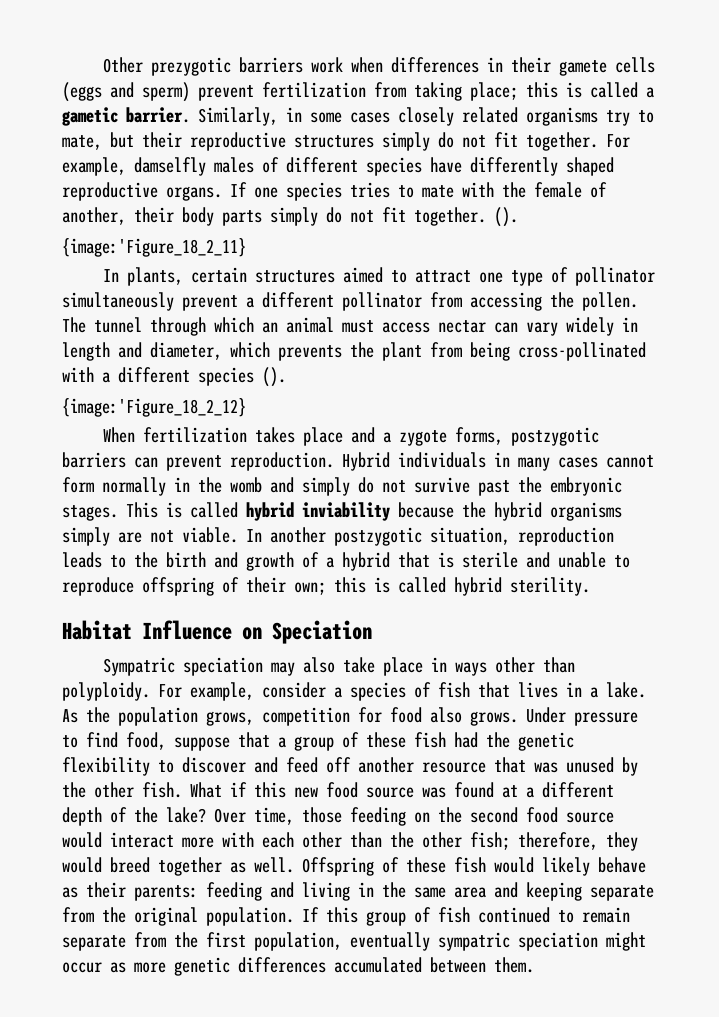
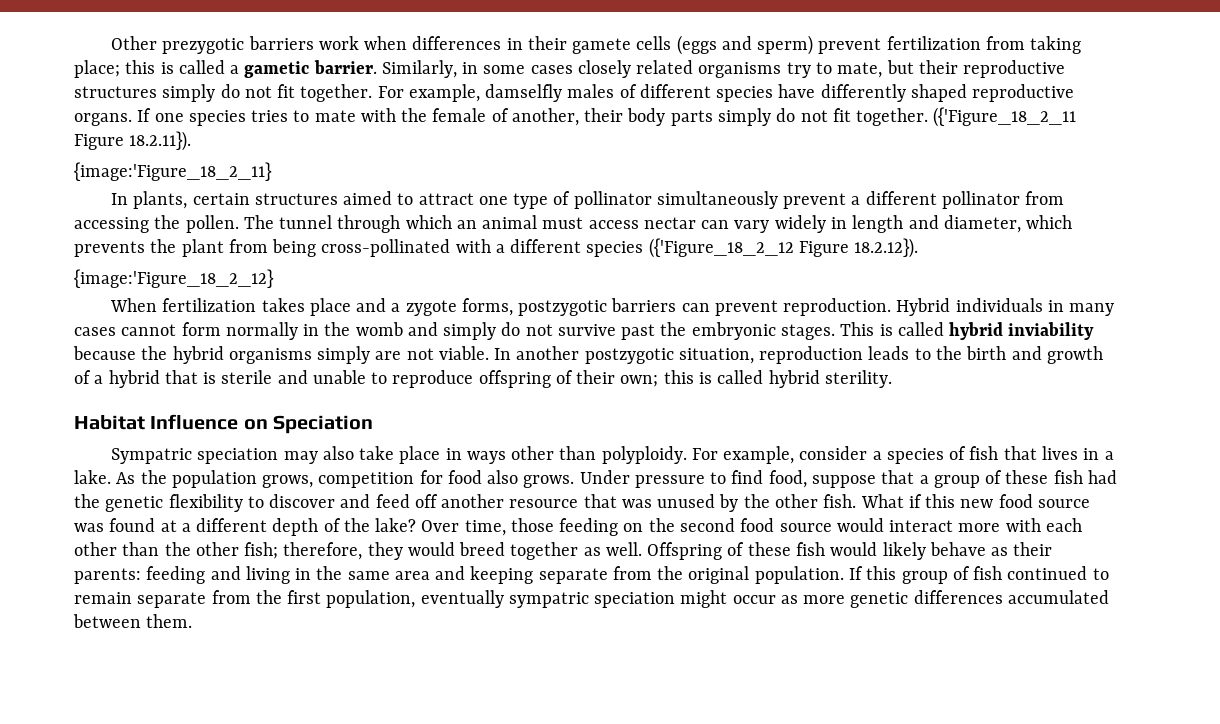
[494,207,518,227] (). -> [933,107,1077,127] [74,131,192,151] ({'Figure_18_2_11 Figure 18.2.11}).
[262,367,286,387] (). -> [648,238,919,258] ({'Figure_18_2_12 Figure 18.2.12}).

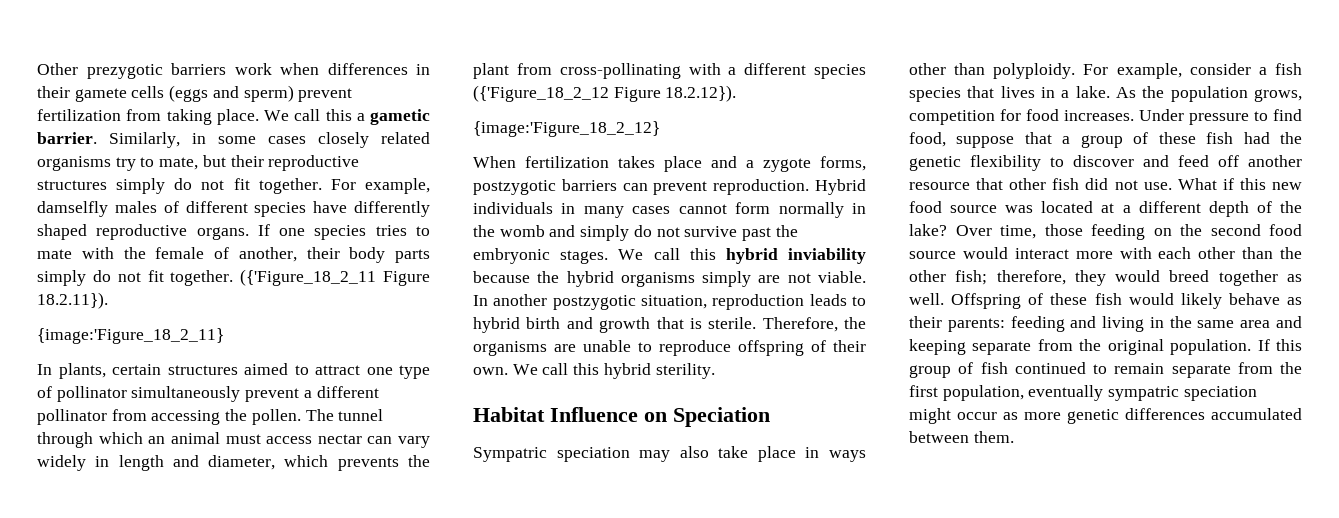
[74,60,225,78] place; this is called -> [216,109,352,125] place. We call this
[272,239,451,257] being cross-pollinated -> [559,63,681,79] cross-pollinating
[840,322,944,336] This is called -> [618,248,716,260] We call this
[935,346,962,360] the -> [473,317,520,333] hybrid
[74,370,308,388] of a hybrid that is sterile and -> [656,317,866,332] [473,341,576,356] that is sterile. Therefore, the organisms are
[620,370,764,387] own; this is called -> [473,363,600,375] own. We call this
[886,446,999,464] species of fish -> [1275,63,1302,75] [909,87,961,102] fish species
[487,470,575,488] also grows. -> [1064,110,1134,121] increases.
[621,494,857,512] was unused by the other fish. -> [1009,178,1172,190] other fish did not use.
[109,518,156,532] found -> [1041,201,1094,213] located

